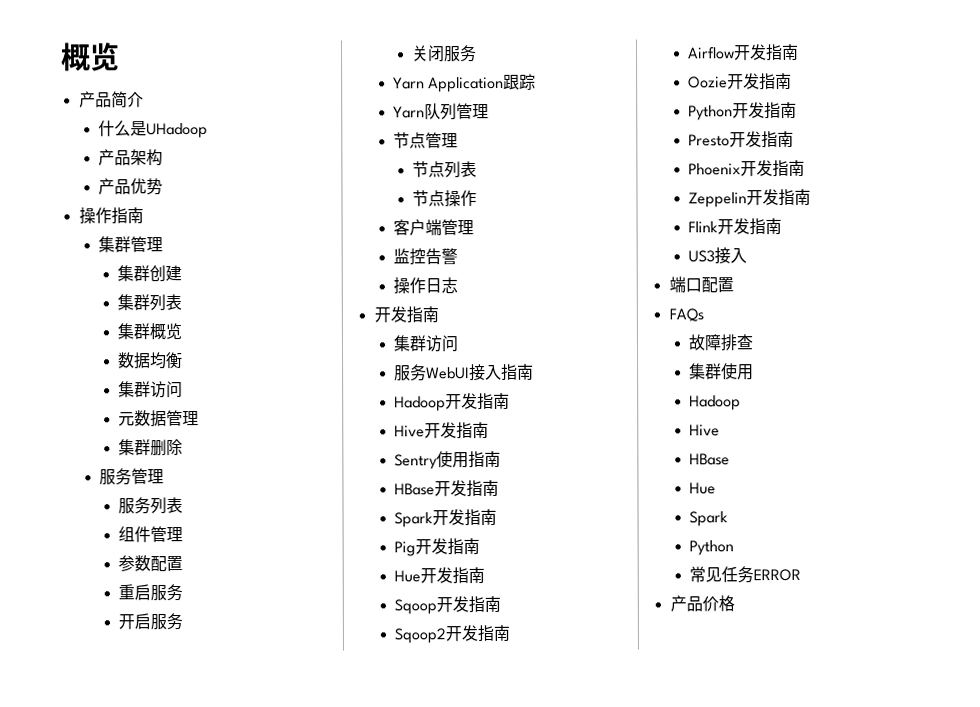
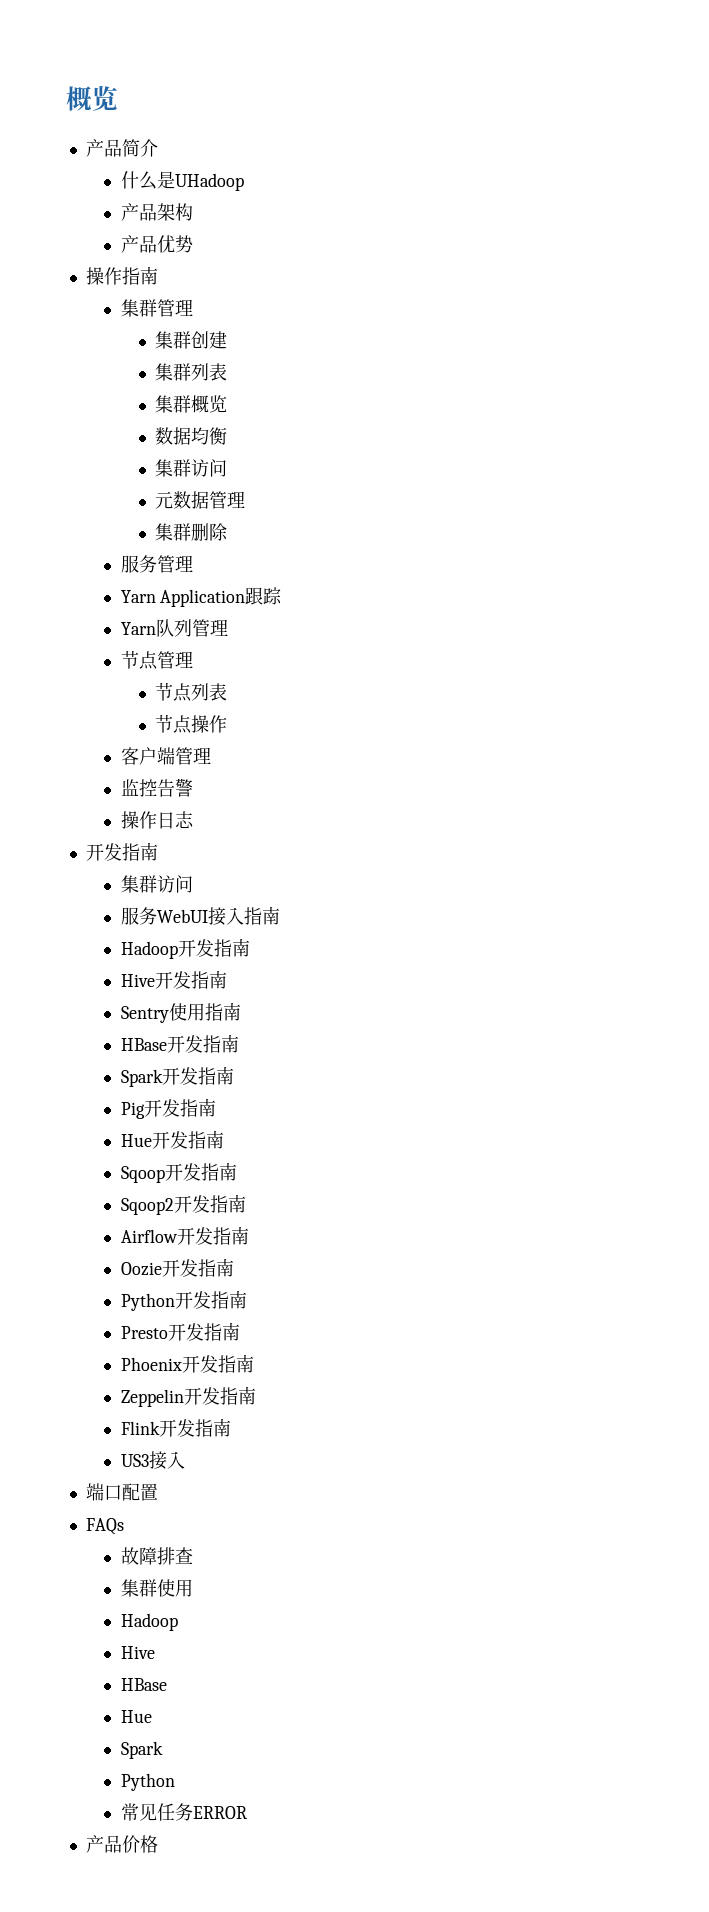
[118,497,184,515] [118,526,184,543] [118,555,184,572] [118,584,184,602] [118,613,184,631] [411,45,478,63] // 服务列表 // 组件管理 // 参数配置 // 重启服务 // 开启服务 // 关闭服务 -> (193, 563) none

